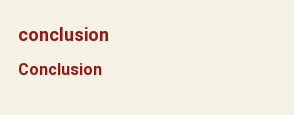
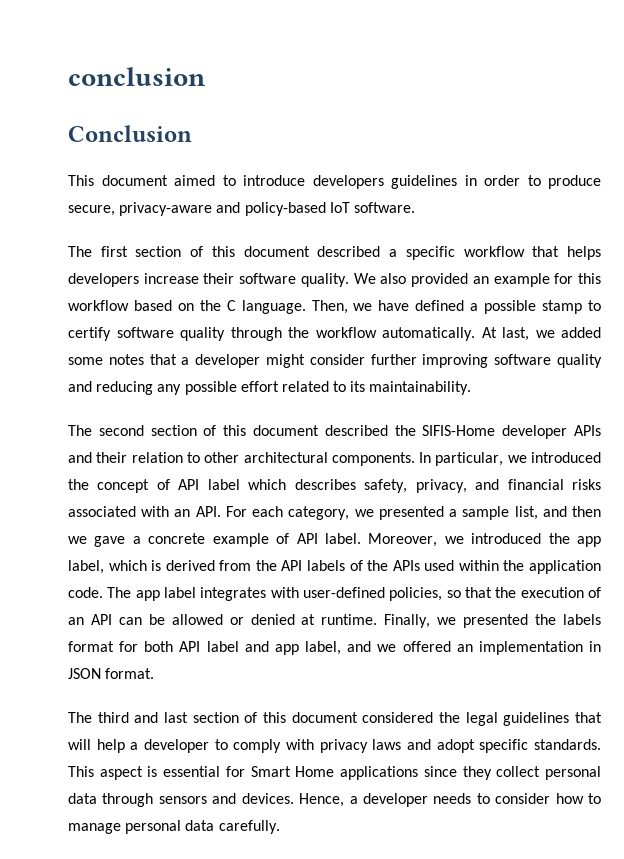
(102, 69) none -> [68,175,601,189] [68,202,415,216] [68,246,602,260] [68,273,602,287] [68,300,601,314] [68,327,601,341] [68,354,602,368] [68,381,472,395] [68,425,601,439] [68,452,601,466] [68,479,601,493] [68,506,601,520] [68,533,601,547] [68,560,601,574] [68,587,601,601] [68,614,601,628] [68,641,601,655] [68,668,155,679] [68,712,602,726] [68,739,601,753] [68,766,602,780] [68,793,601,807] [68,820,280,834] // This document aimed to introduce developers guidelines in order to produce secure, privacy-aware and policy-based IoT software. // The first section of this document described a specific workflow that helps developers increase their software quality. We also provided an example for this workflow based on the C language. Then, we have defined a possible stamp to certify software quality through the workflow automatically. At last, we added some notes that a developer might consider further improving software quality and reducing any possible effort related to its maintainability. // The second section of this document described the SIFIS-Home developer APIs and their relation to other architectural components. In particular, we introduced the concept of API label which describes safety, privacy, and financial risks associated with an API. For each category, we presented a sample list, and then we gave a concrete example of API label. Moreover, we introduced the app label, which is derived from the API labels of the APIs used within the application code. The app label integrates with user-defined policies, so that the execution of an API can be allowed or denied at runtime. Finally, we presented the labels format for both API label and app label, and we offered an implementation in JSON format. // The third and last section of this document considered the legal guidelines that will help a developer to comply with privacy laws and adopt specific standards. This aspect is essential for Smart Home applications since they collect personal data through sensors and devices. Hence, a developer needs to consider how to manage personal data carefully.

